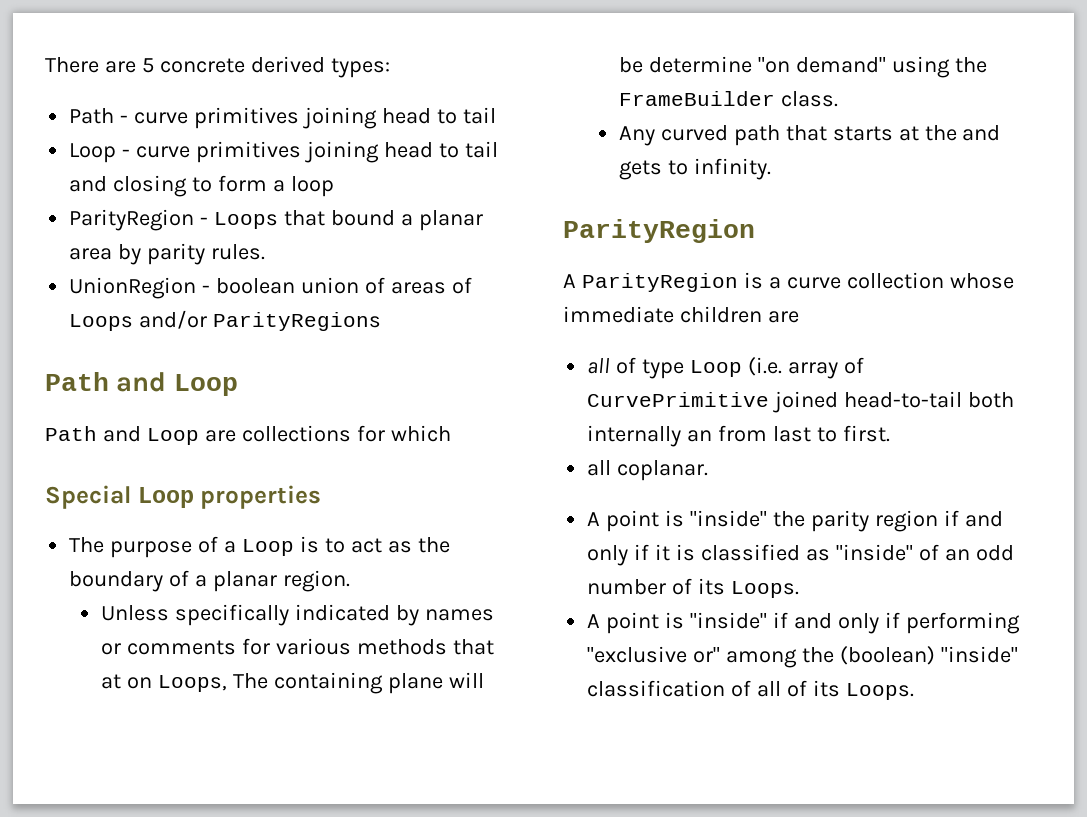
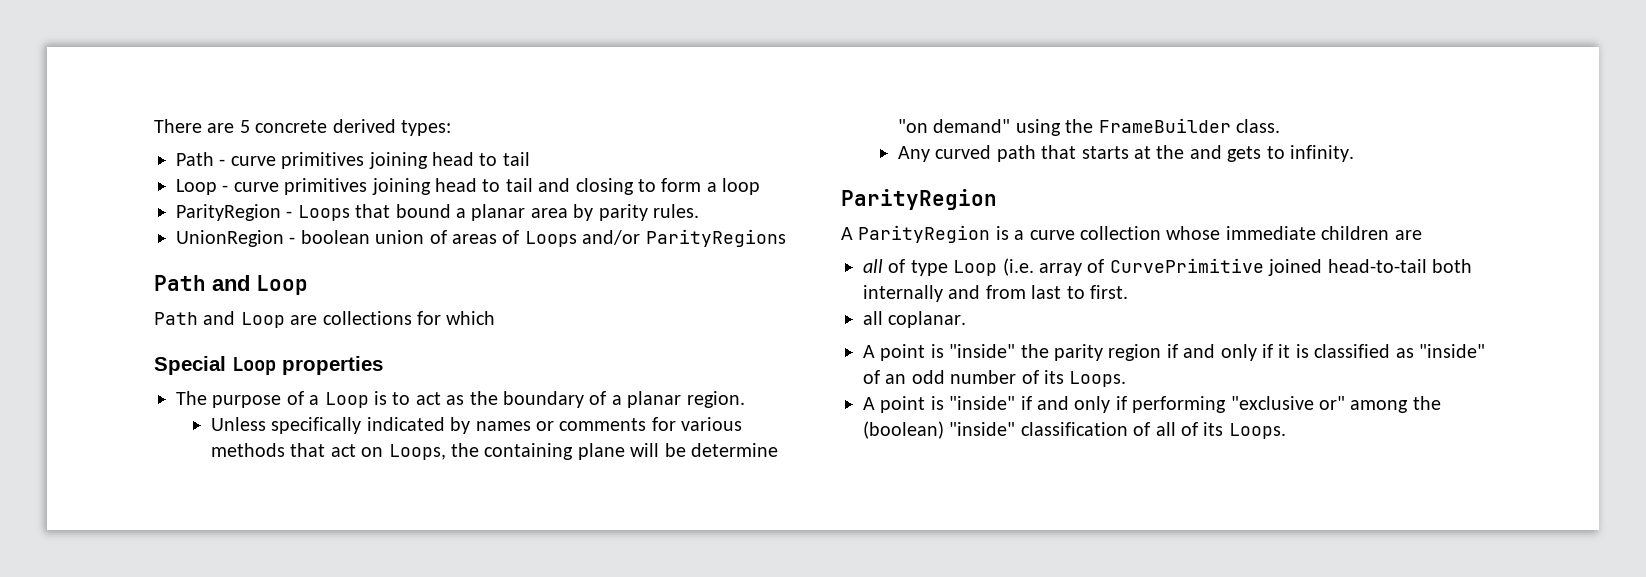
[100,674,121,689] at -> [330,444,356,457] act
[232,673,268,689] The -> [450,443,479,457] the
[687,430,713,442] an -> [948,285,981,299] and

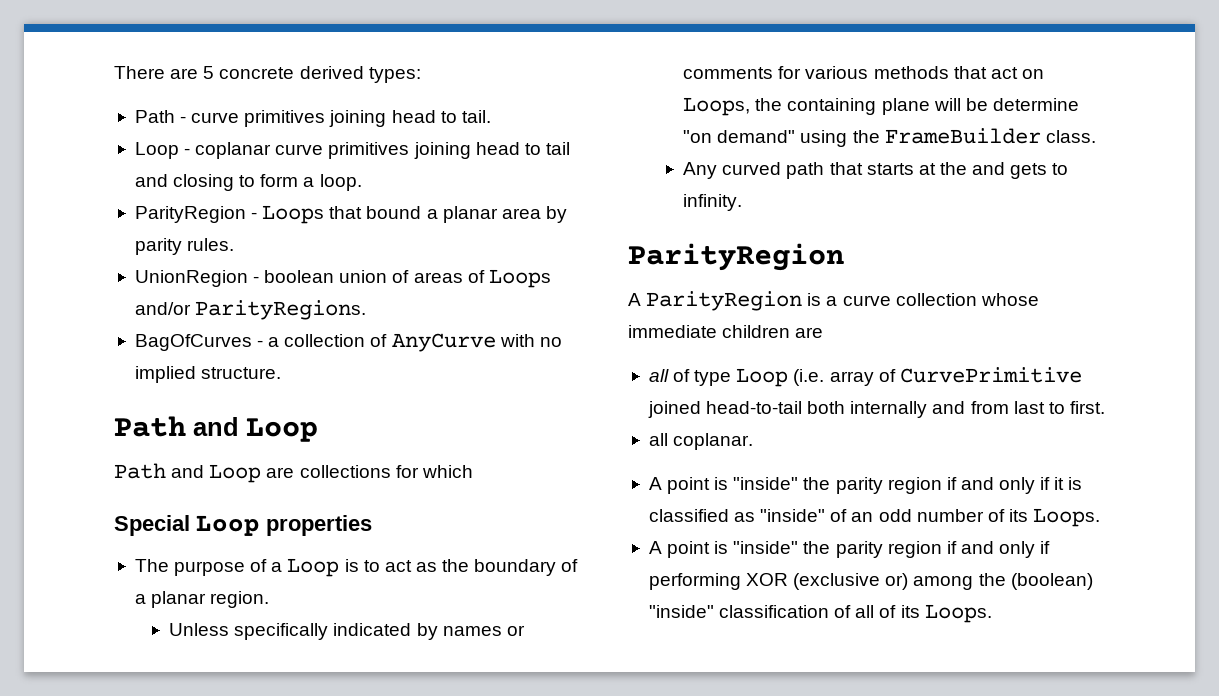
[502,152,530,166] tail -> [461,110,491,123] tail.
(229, 188) none -> [195,142,272,159] coplanar
[722,178,761,195] loop -> [319,174,362,191] loop.
[645,229,786,247] ParityRegions -> [195,300,367,320] [134,333,562,352] [134,366,282,383] ParityRegions. // BagOfCurves - a collection of AnyCurve with no implied structure.
(1016, 403) none -> [803,541,942,558] the parity region
[1230,396,1345,410] "exclusive or" -> [746,573,909,590] XOR (exclusive or)

